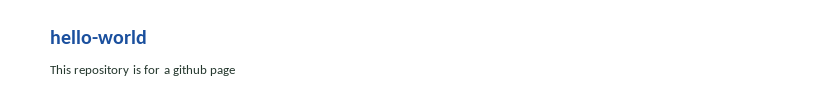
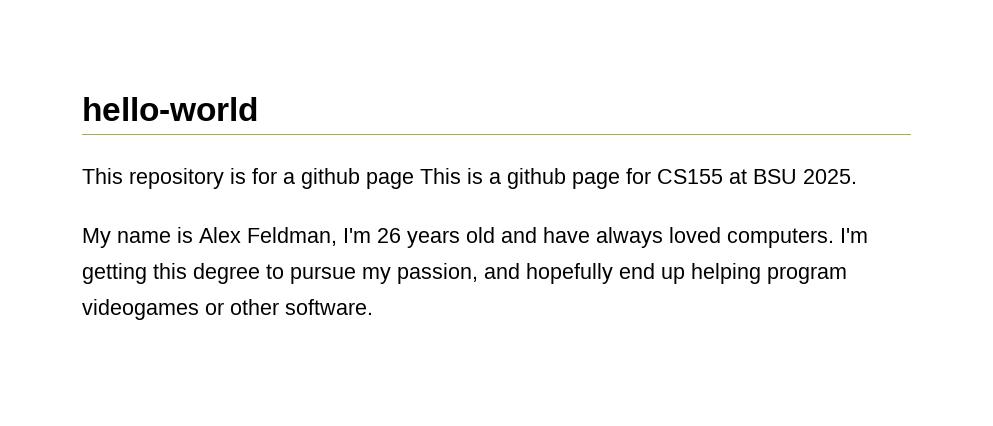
(236, 72) none -> [420,168,857,189] [82,227,868,248] [82,263,847,284] [82,299,373,320] This is a github page for CS155 at BSU 2025. // My name is Alex Feldman, I'm 26 years old and have always loved computers. I'm getting this degree to pursue my passion, and hopefully end up helping program videogames or other software.

